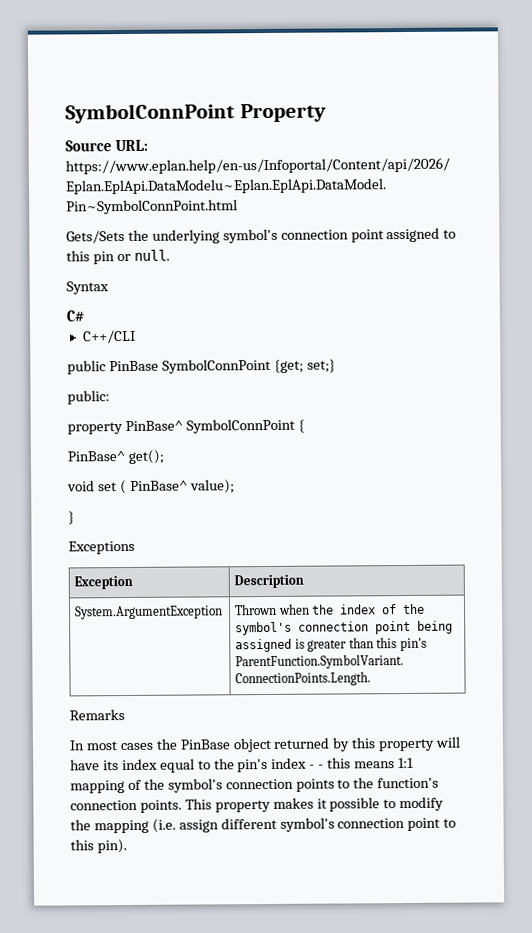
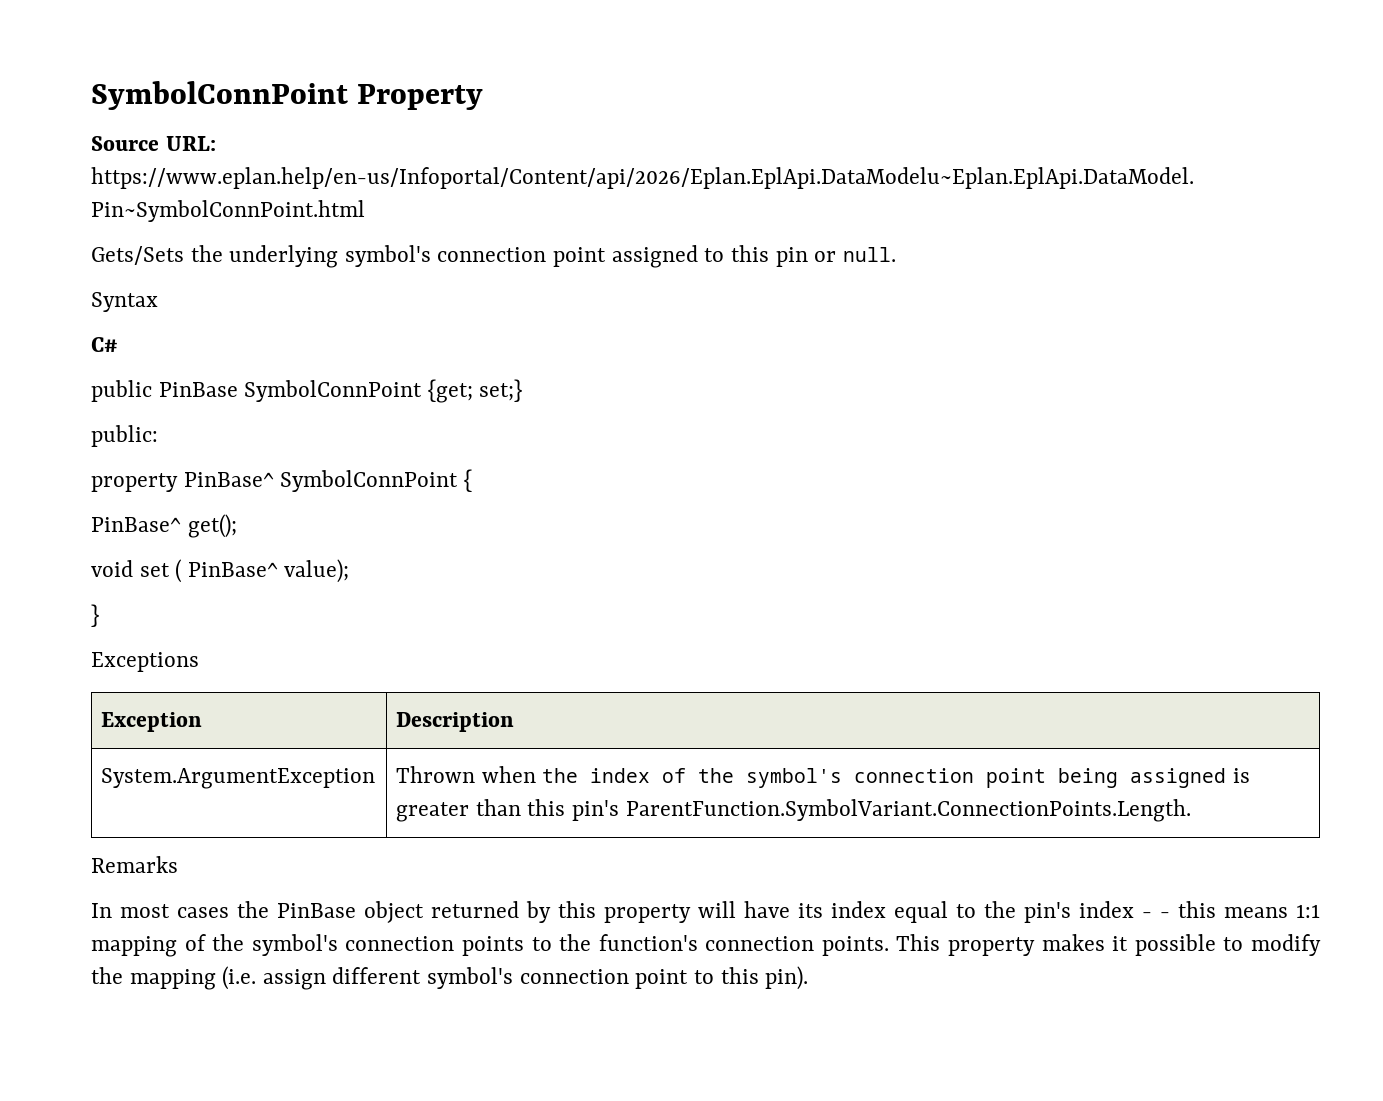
[82,329,136,344] // C++/CLI -> (118, 344) none

